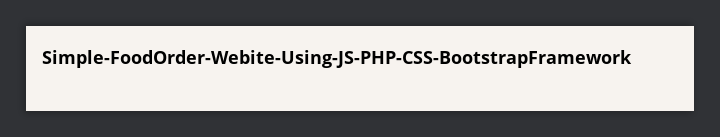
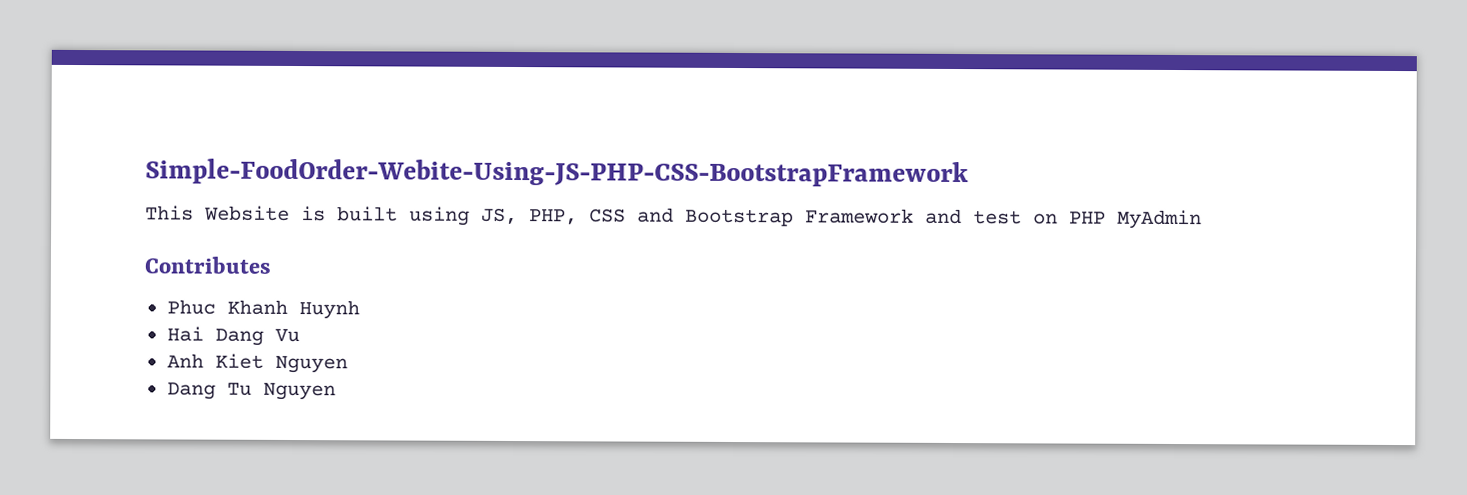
(632, 59) none -> [145,205,1202,230] [144,256,271,274] [166,299,360,320] [166,326,300,346] [166,353,348,374] [166,382,336,401] // This Website is built using JS, PHP, CSS and Bootstrap Framework and test on PHP MyAdmin // Contributes // Phuc Khanh Huynh // Hai Dang Vu // Anh Kiet Nguyen // Dang Tu Nguyen

